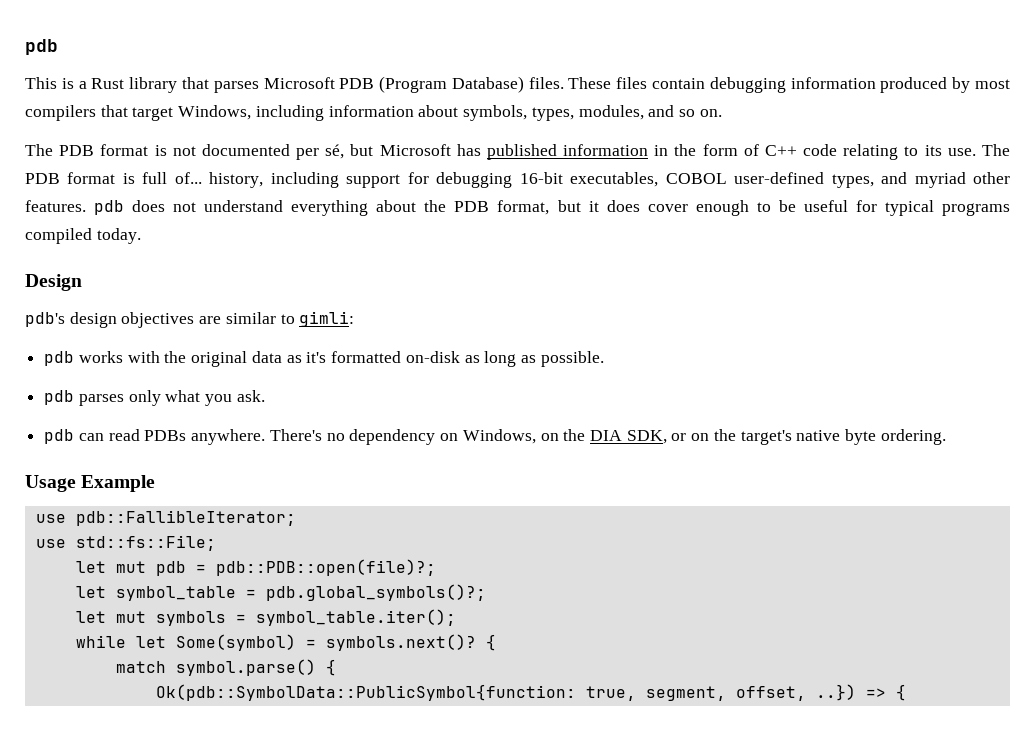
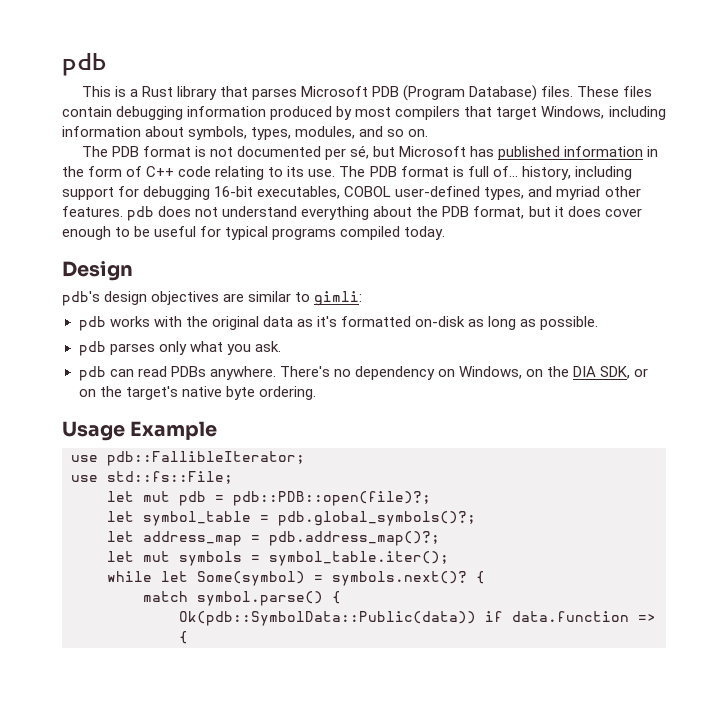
(486, 592) none -> [107,531,440,546] // let address_map = pdb.address_map()?;
[155,684,856,701] Ok(pdb::SymbolData::PublicSymbol{function: true, segment, offset, ..}) -> [179,611,629,626] Ok(pdb::SymbolData::Public(data)) if data.function

